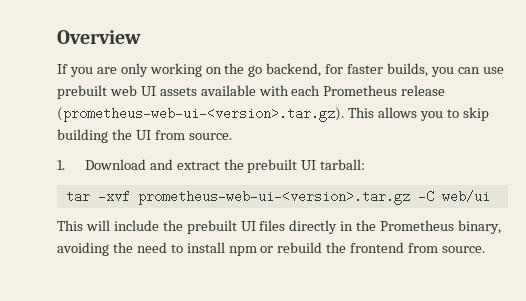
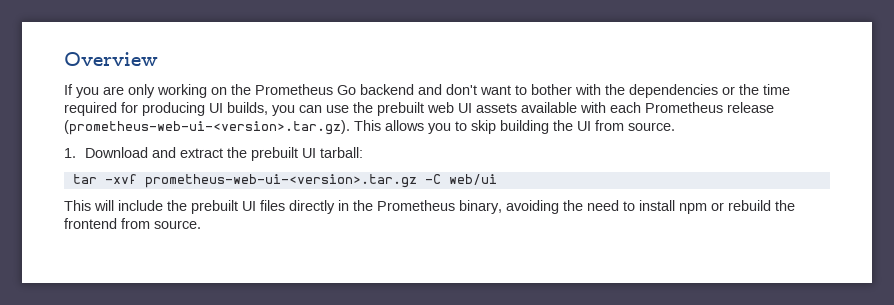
[248,63,384,77] go backend, for faster -> [255,84,790,98] [64,102,223,116] Prometheus Go backend and don't want to bother with the dependencies or the time required for producing UI
(504, 70) none -> [353,102,373,113] the

